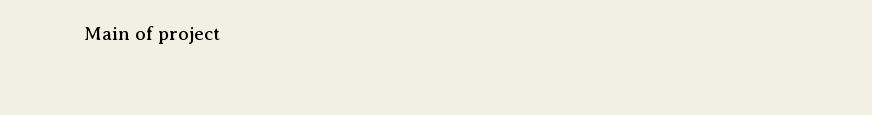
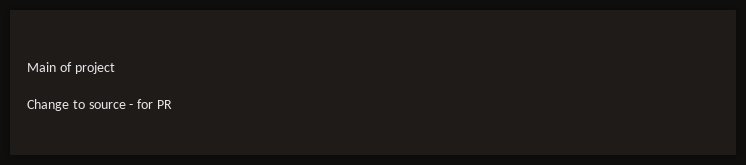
(221, 35) none -> [27,99,172,111] // Change to source - for PR

